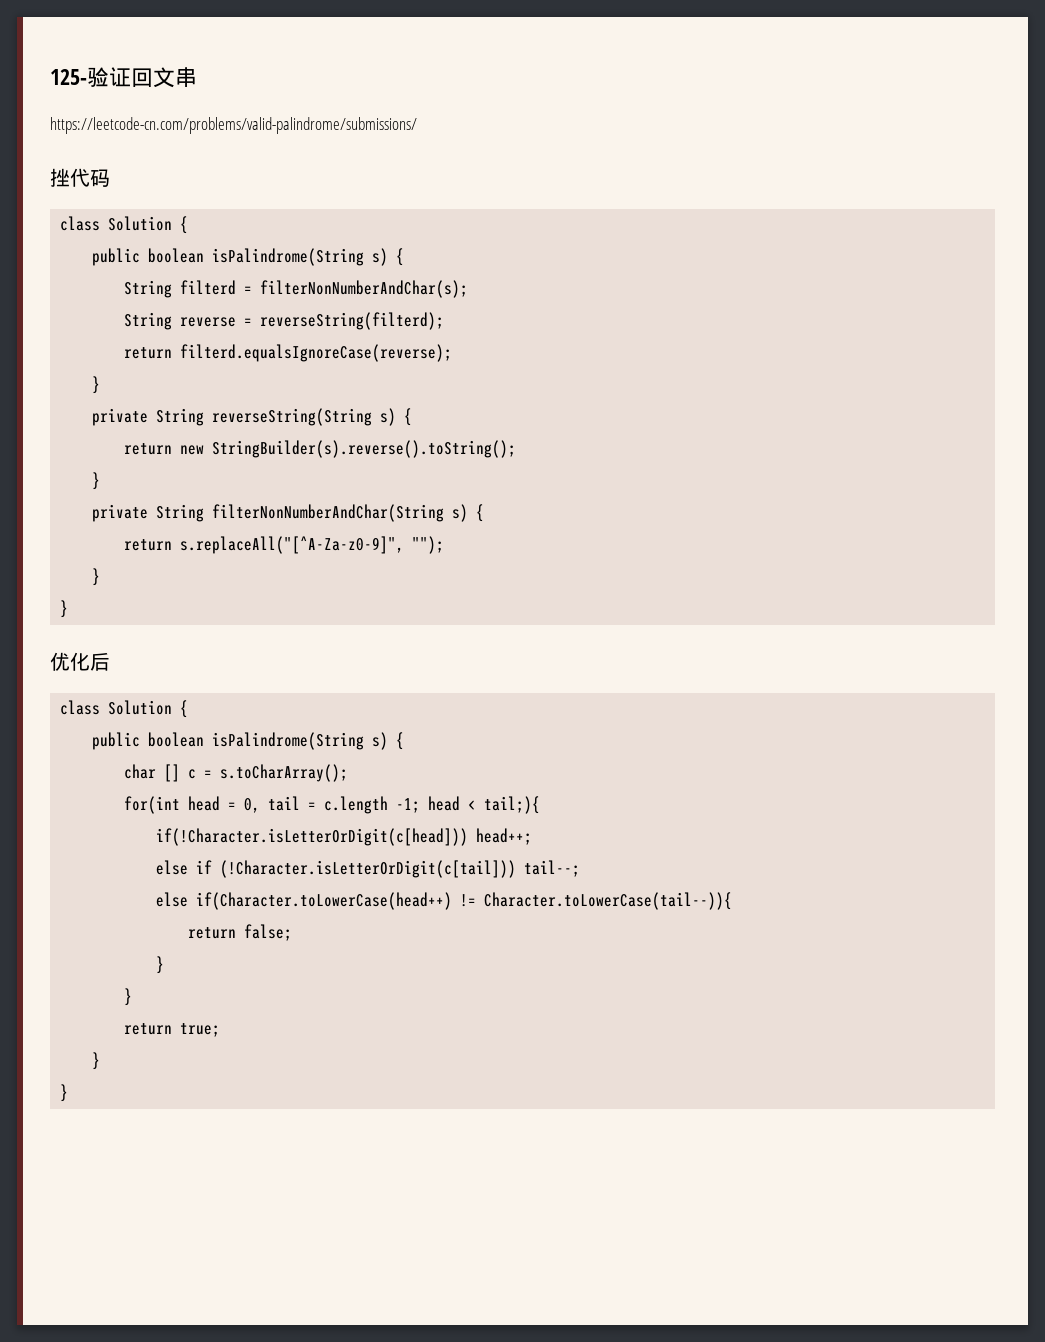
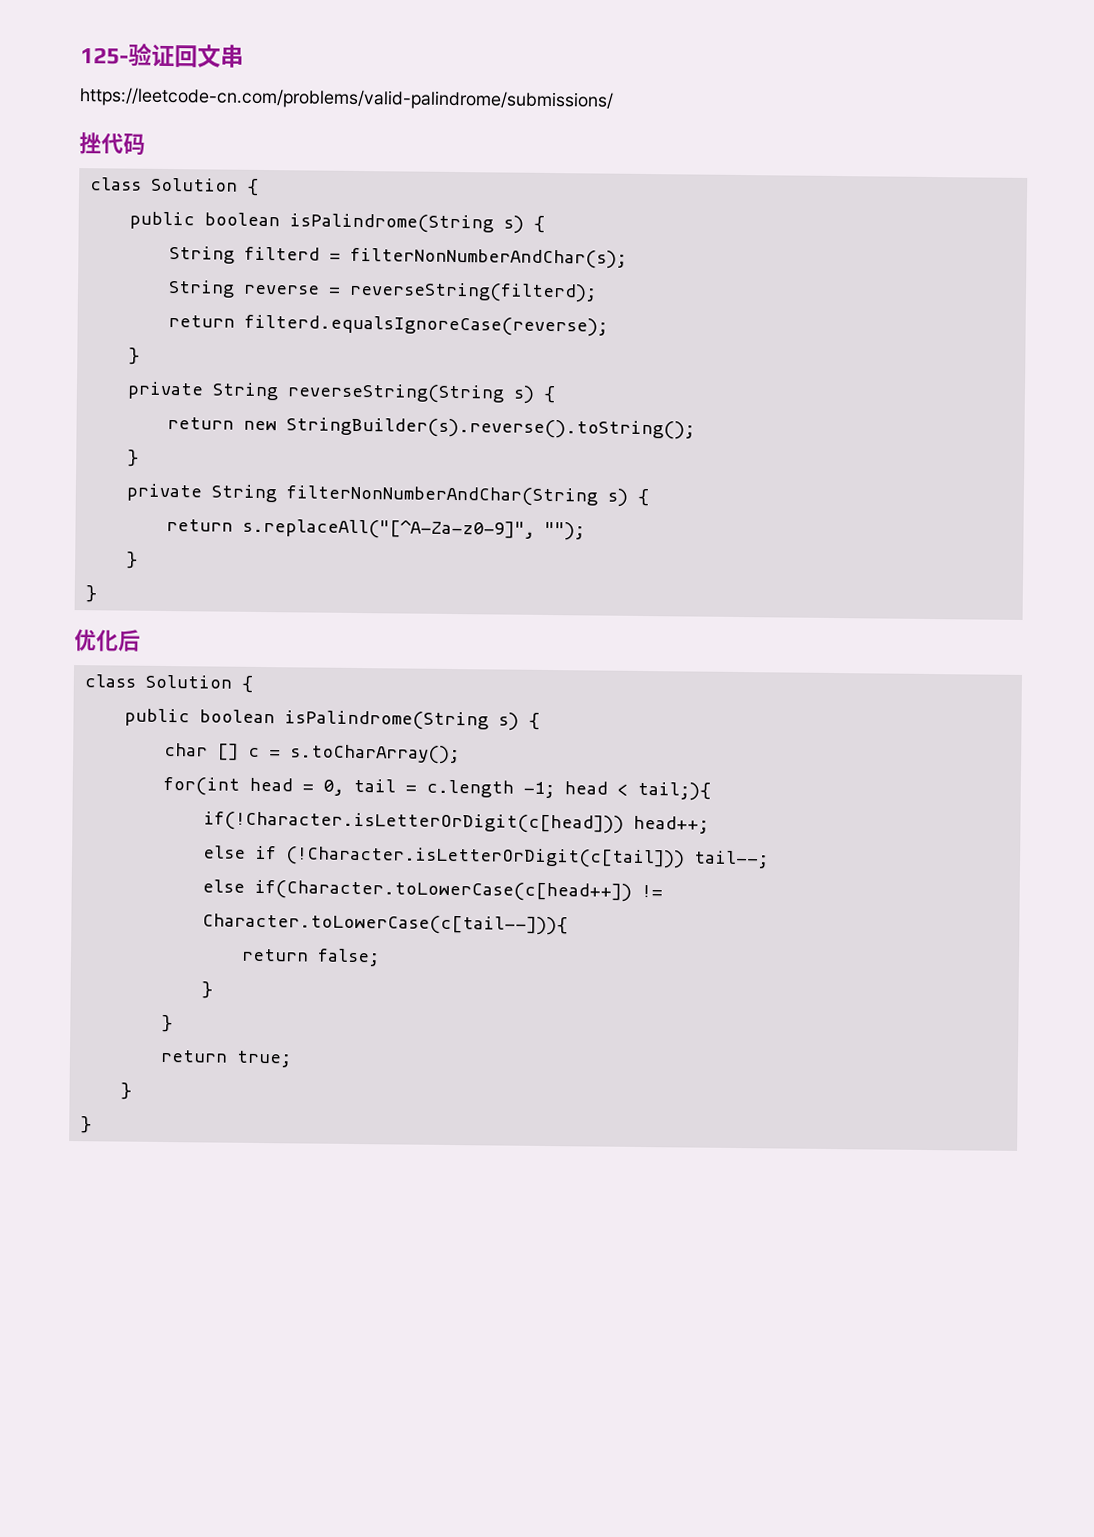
[196,892,733,910] if(Character.toLowerCase(head++) != Character.toLowerCase(tail--)){ -> [253,879,663,902] [201,913,568,936] if(Character.toLowerCase(c[head++]) != Character.toLowerCase(c[tail--])){

